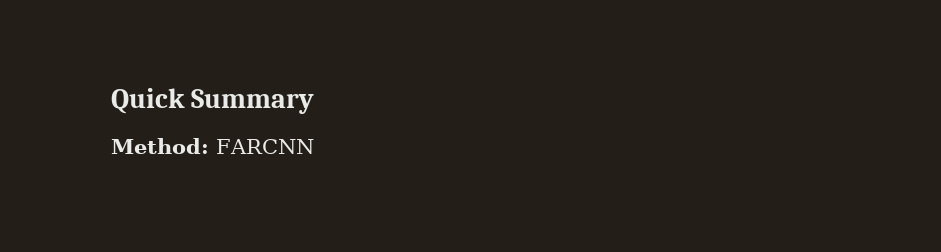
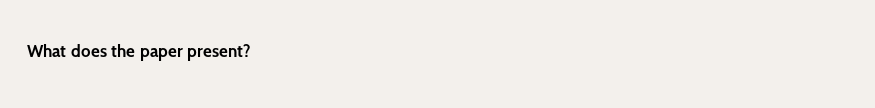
[111,88,315,114] [111,138,314,154] Quick Summary // Method: FARCNN -> [27,44,252,61] What does the paper present?

